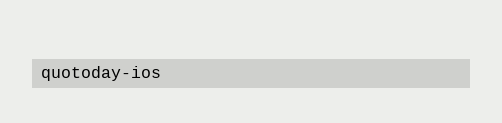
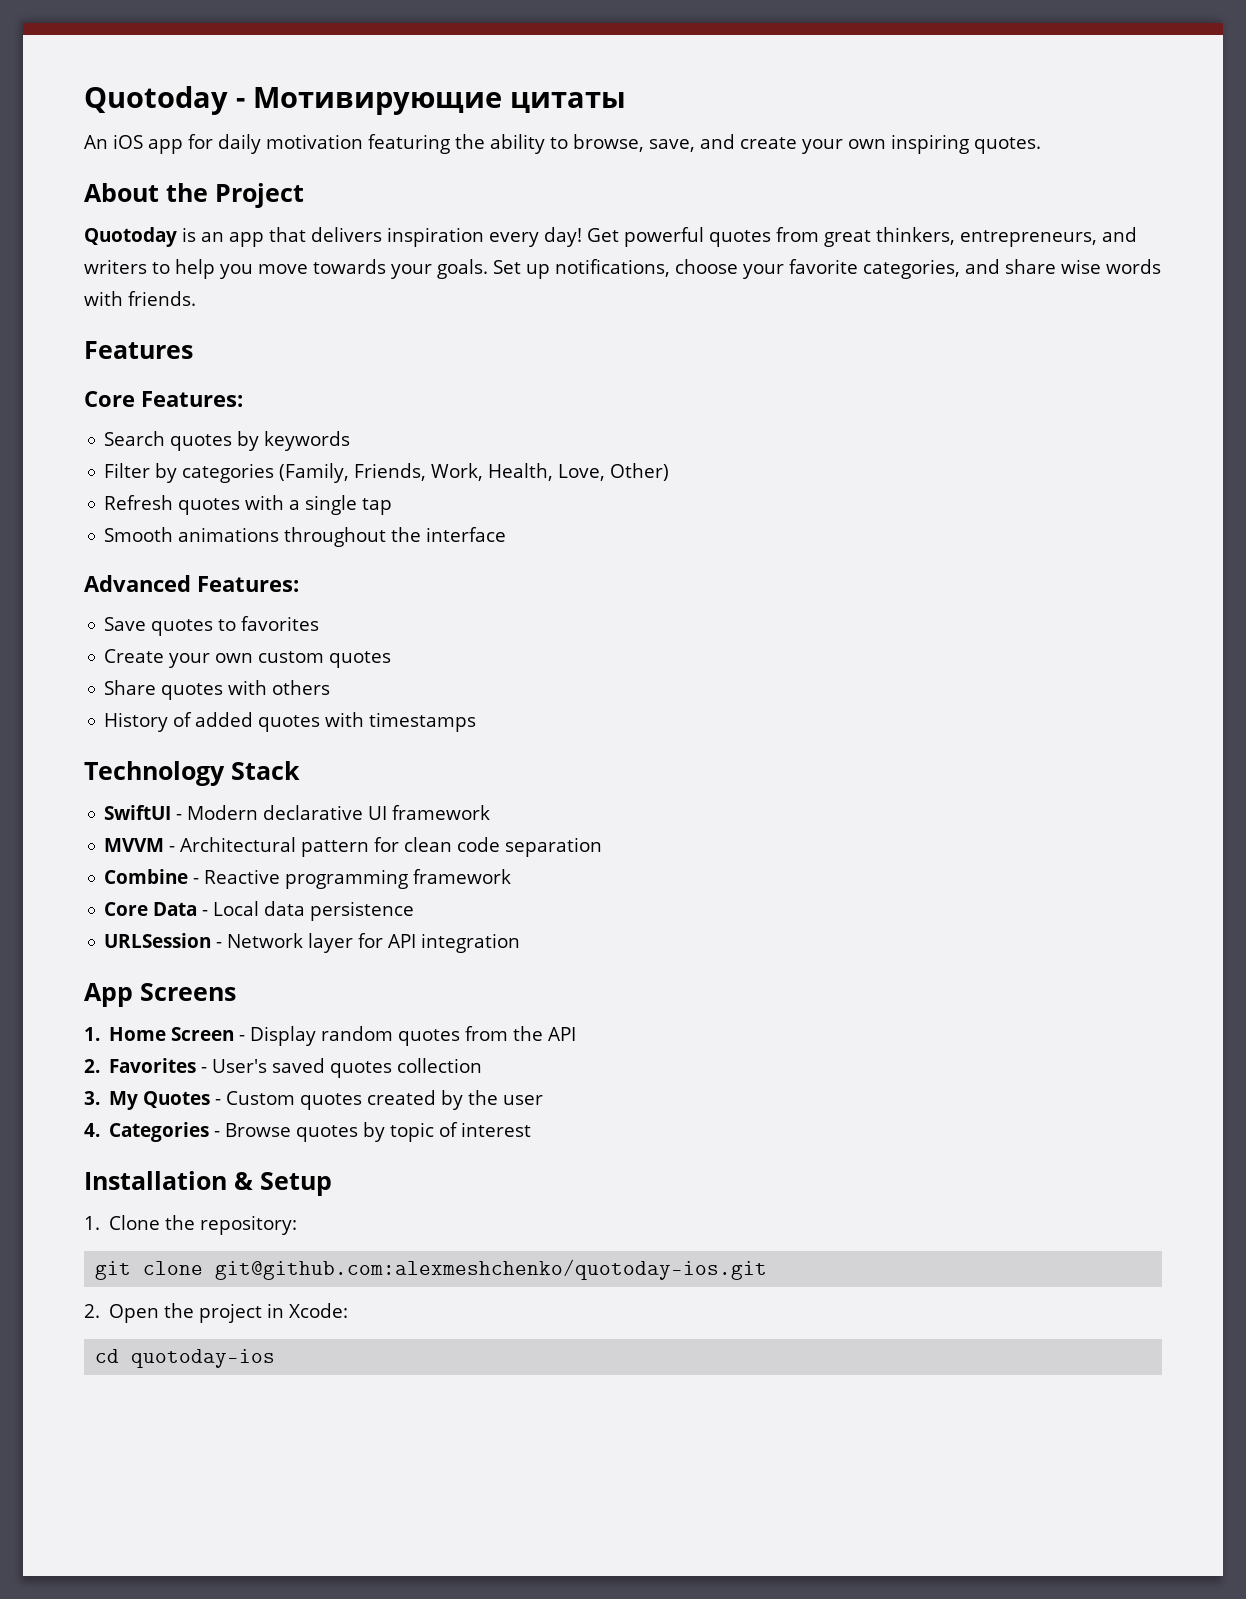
(41, 73) none -> [84,86,626,115] [84,134,1041,154] [84,183,304,208] [84,227,1137,247] [84,259,1161,279] [84,291,196,306] [84,341,193,359] [84,391,243,407] [104,431,351,451] [104,463,670,483] [104,495,393,515] [104,527,507,547] [84,575,299,592] [104,616,320,636] [104,649,392,668] [104,680,331,700] [104,712,477,732] [84,761,300,786] [104,805,491,820] [104,837,603,857] [104,869,512,889] [104,901,415,921] [104,933,521,953] [84,983,236,1007] [84,1026,577,1046] [84,1058,483,1078] [84,1090,544,1110] [84,1122,532,1142] [84,1171,332,1196] [84,1215,298,1235] [95,1259,768,1280] [84,1303,349,1323] [95,1349,120,1363] Quotoday - Мотивирующие цитаты // An iOS app for daily motivation featuring the ability to browse, save, and create your own inspiring quotes. // About the Project // Quotoday is an app that delivers inspiration every day! Get powerful quotes from great thinkers, entrepreneurs, and writers to help you move towards your goals. Set up notifications, choose your favorite categories, and share wise words with friends. // Features // Core Features: // Search quotes by keywords // Filter by categories (Family, Friends, Work, Health, Love, Other) // Refresh quotes with a single tap // Smooth animations throughout the interface // Advanced Features: // Save quotes to favorites // Create your own custom quotes // Share quotes with others // History of added quotes with timestamps // Technology Stack // SwiftUI - Modern declarative UI framework // MVVM - Architectural pattern for clean code separation // Combine - Reactive programming framework // Core Data - Local data persistence // URLSession - Network layer for API integration // App Screens // 1. Home Screen - Display random quotes from the API // 2. Favorites - User's saved quotes collection // 3. My Quotes - Custom quotes created by the user // 4. Categories - Browse quotes by topic of interest // Installation & Setup // 1. Clone the repository: // git clone git@github.com:alexmeshchenko/quotoday-ios.git // 2. Open the project in Xcode: // cd

